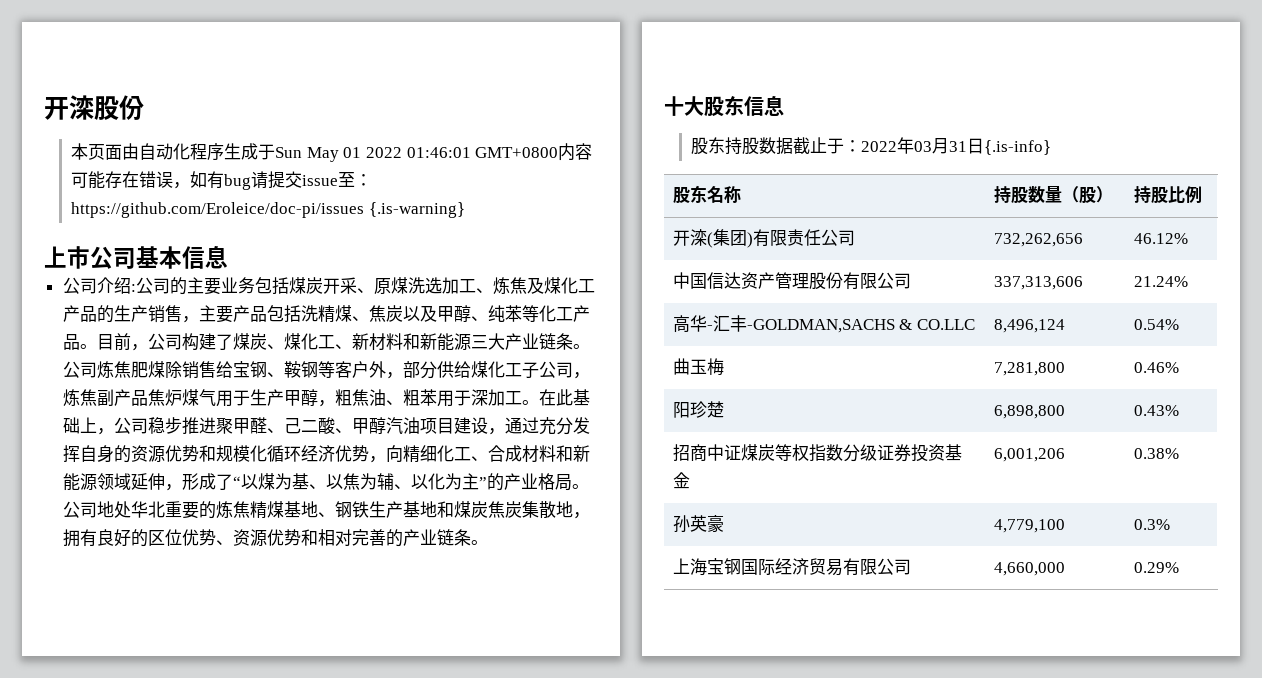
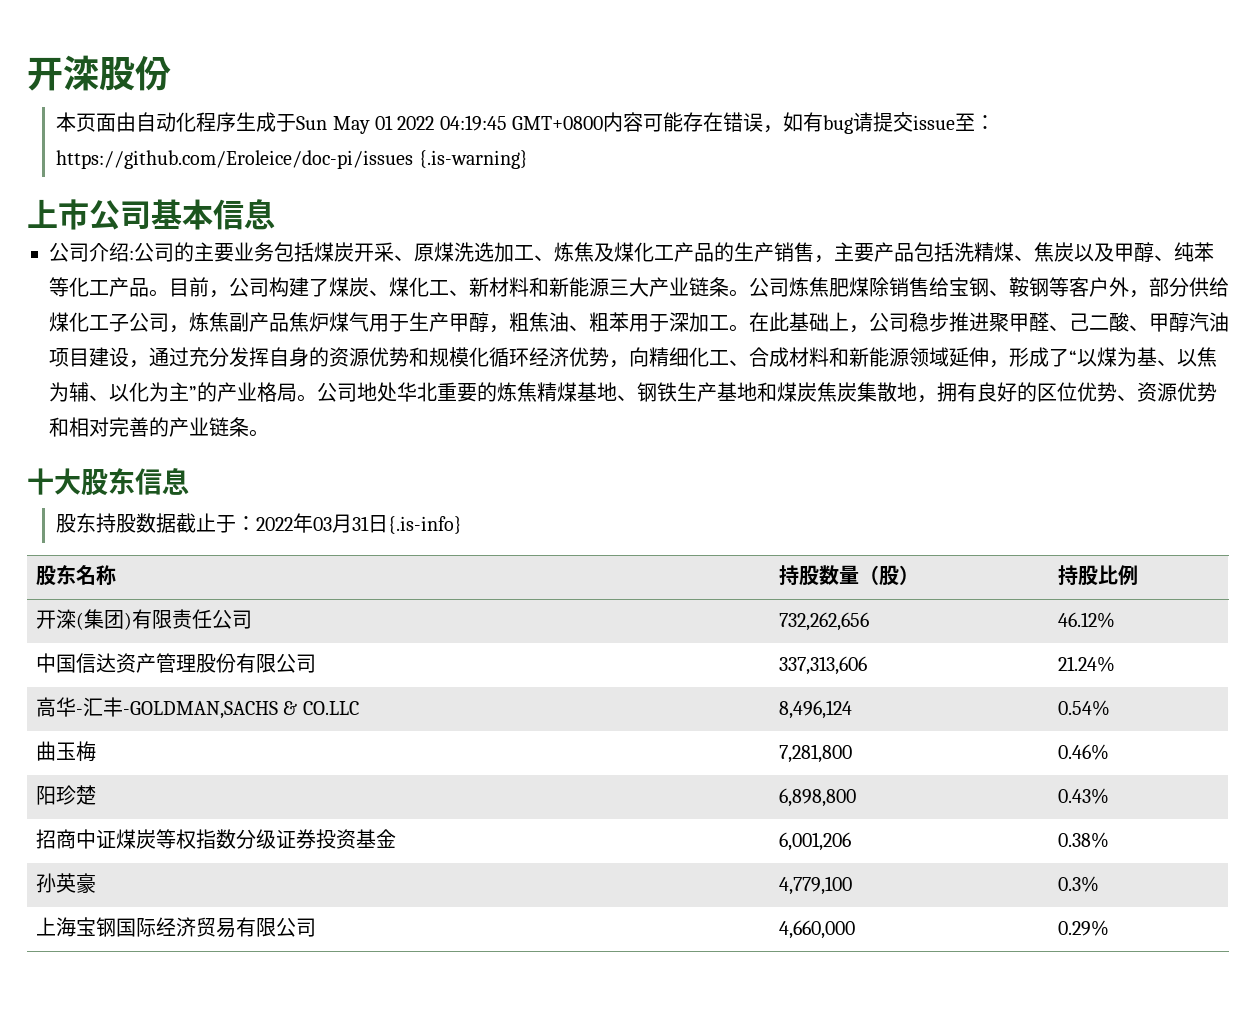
[406,147,471,158] 01:46:01 -> [439,115,507,131] 04:19:45

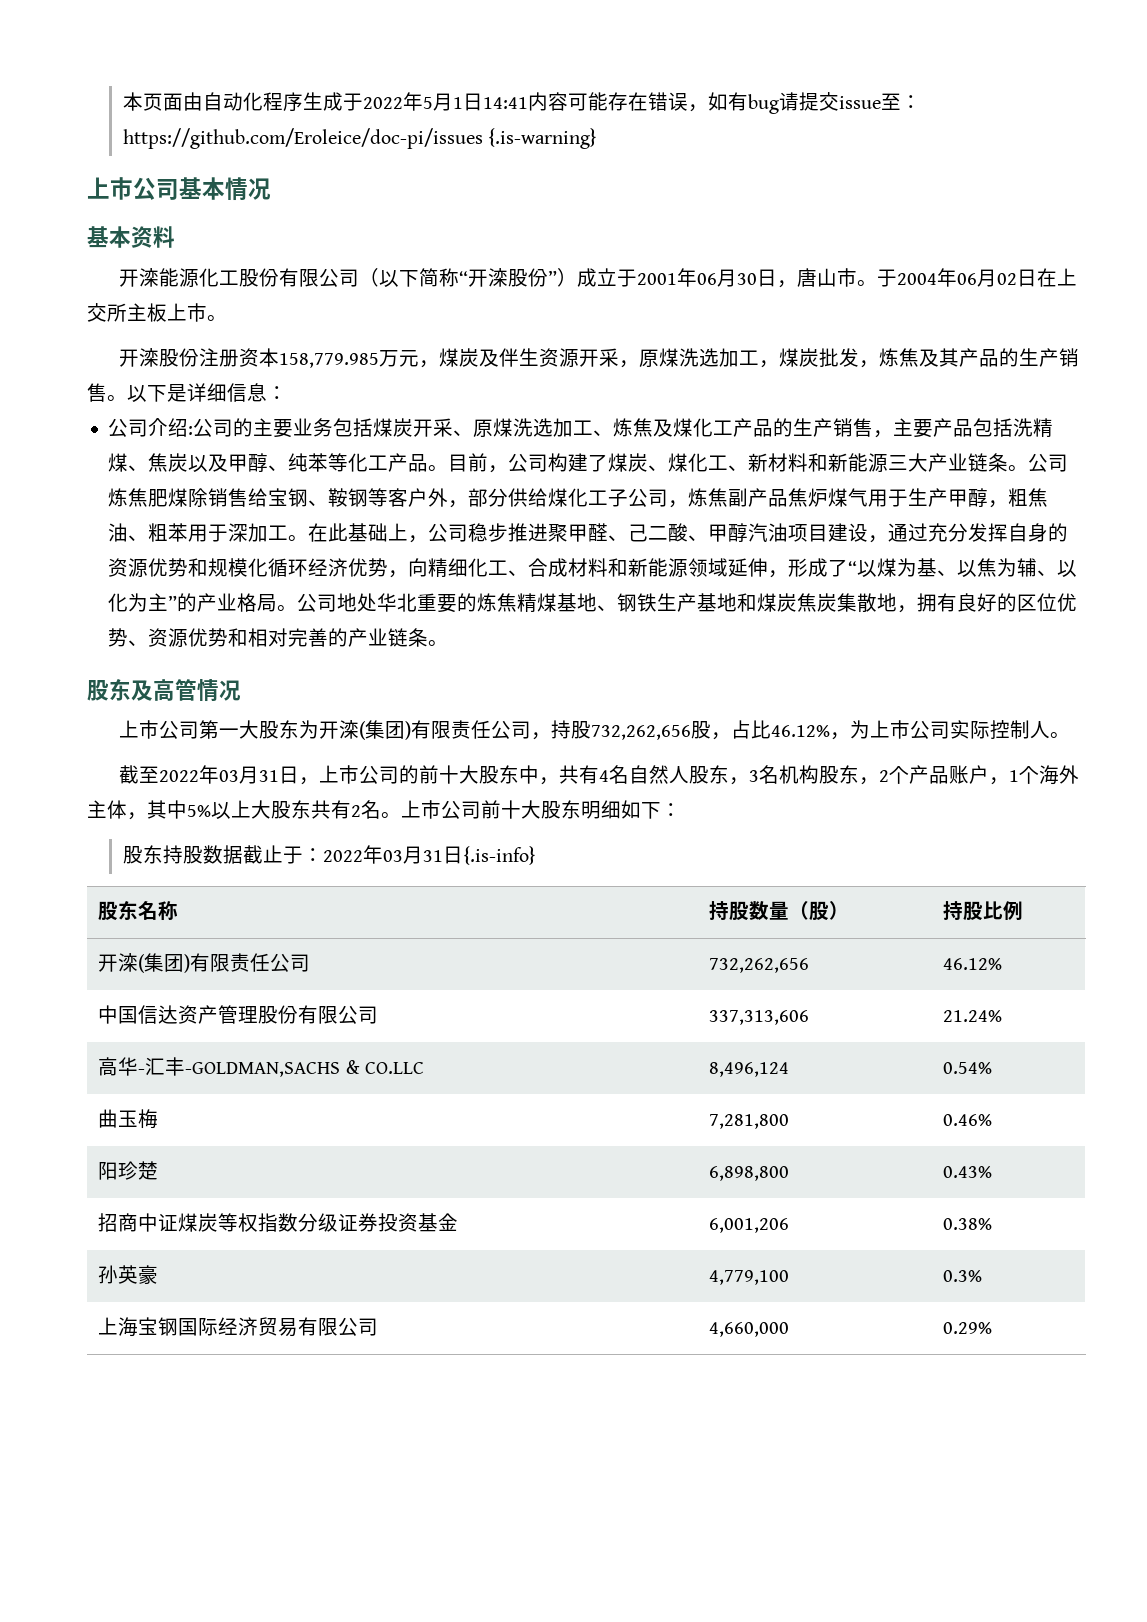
[27,55,171,91] 开滦股份 // -> (122, 101) none
[296,115,604,134] Sun May 01 2022 04:19:45 GMT+0800 -> [362,92,528,111] 2022年5月1日14:41
[213,199,275,230] 信息 -> [225,177,271,201] [87,226,175,248] [118,268,1077,288] [87,303,227,322] [118,348,1079,368] [87,383,287,402] 情况 // 基本资料 // 开滦能源化工股份有限公司（以下简称“开滦股份”）成立于2001年06月30日，唐山市。于2004年06月02日在上交所主板上市。 // 开滦股份注册资本158,779.985万元，煤炭及伴生资源开采，原煤洗选加工，煤炭批发，炼焦及其产品的生产销售。以下是详细信息：
[27,468,189,496] 十大股东信息 -> [87,678,241,702] [118,720,1070,740] [118,765,1079,785] [87,800,681,820] 股东及高管情况 // 上市公司第一大股东为开滦(集团)有限责任公司，持股732,262,656股，占比46.12%，为上市公司实际控制人。 // 截至2022年03月31日，上市公司的前十大股东中，共有4名自然人股东，3名机构股东，2个产品账户，1个海外主体，其中5%以上大股东共有2名。上市公司前十大股东明细如下：

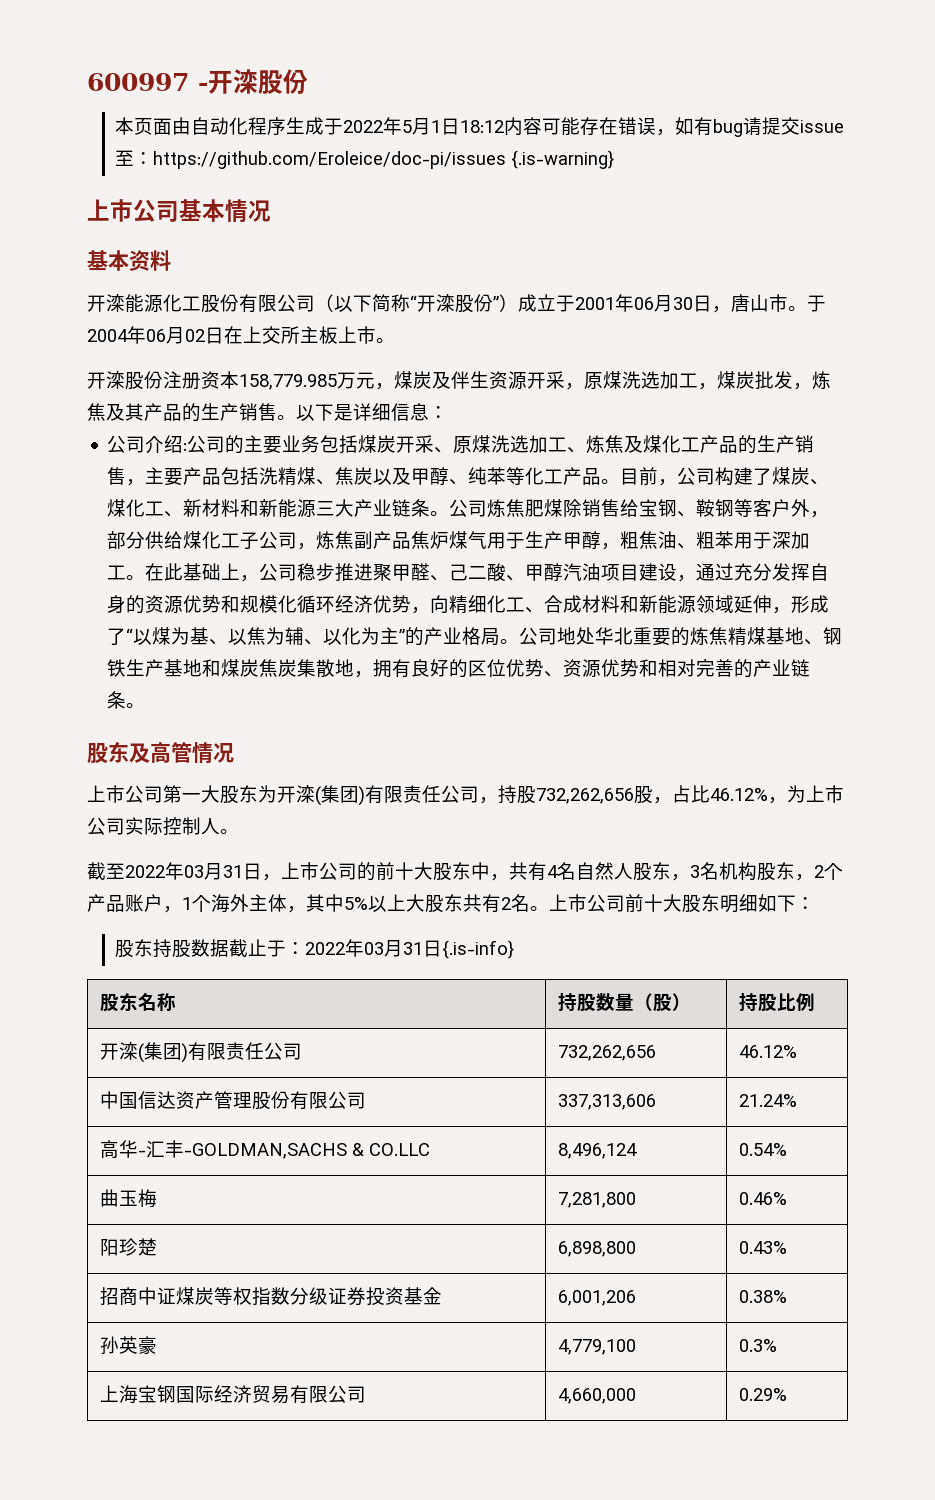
(122, 101) none -> [87,69,308,94] 600997 -开滦股份 //
[482,97,528,109] 14:41 -> [460,120,505,133] 18:12

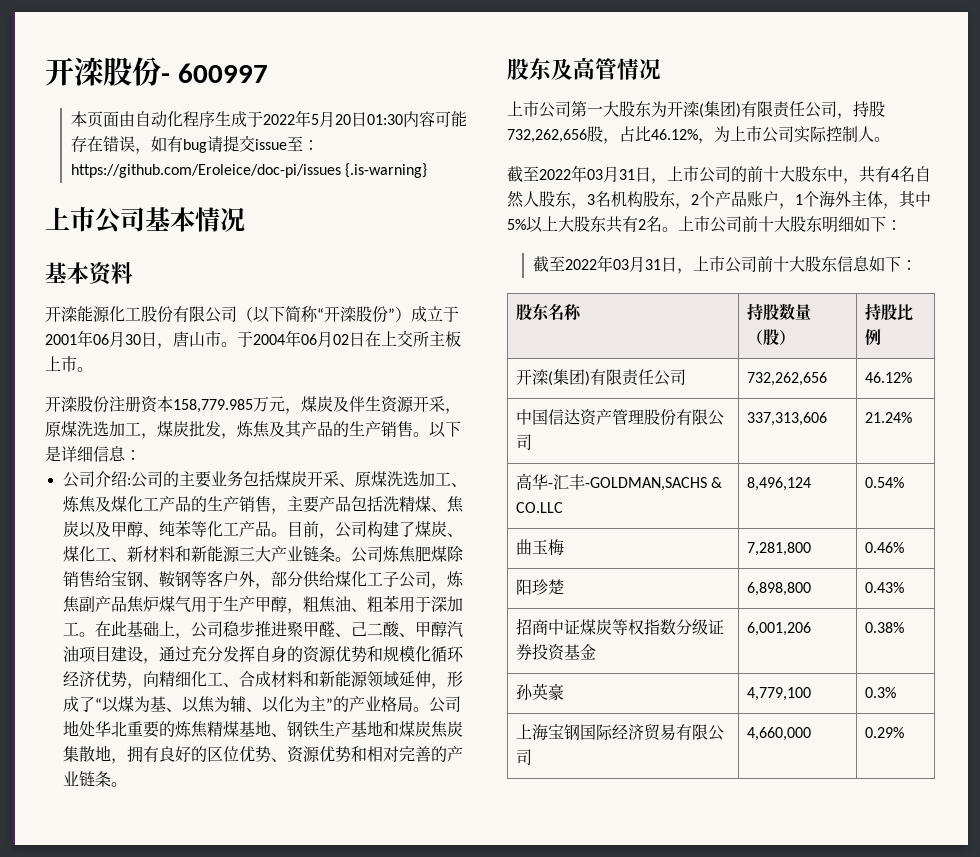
[87,69,308,94] 600997 -开滦股份 -> [45,57,268,86] 开滦股份- 600997
[431,118,505,135] 1日18:12 -> [334,112,403,127] 20日01:30
[115,939,515,959] 股东持股数据截止于：2022年03月31日{.is-info} -> [532,255,917,274] 截至2022年03月31日，上市公司前十大股东信息如下：

